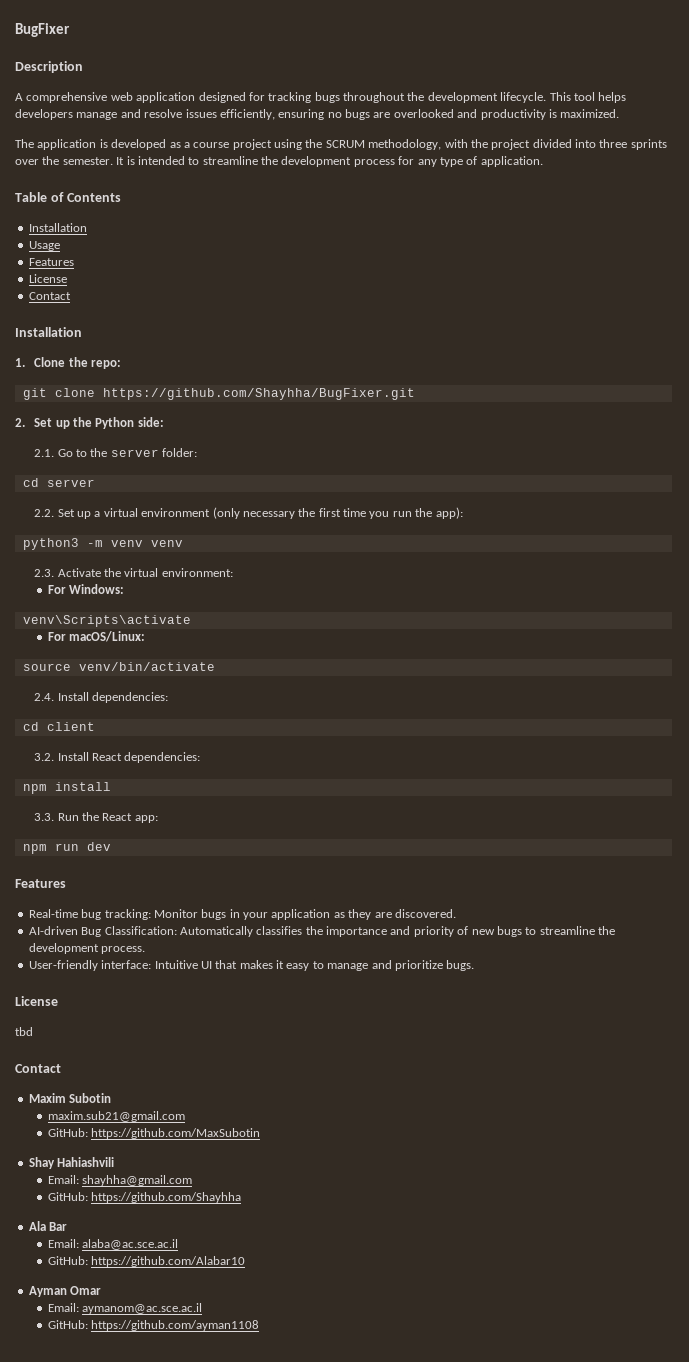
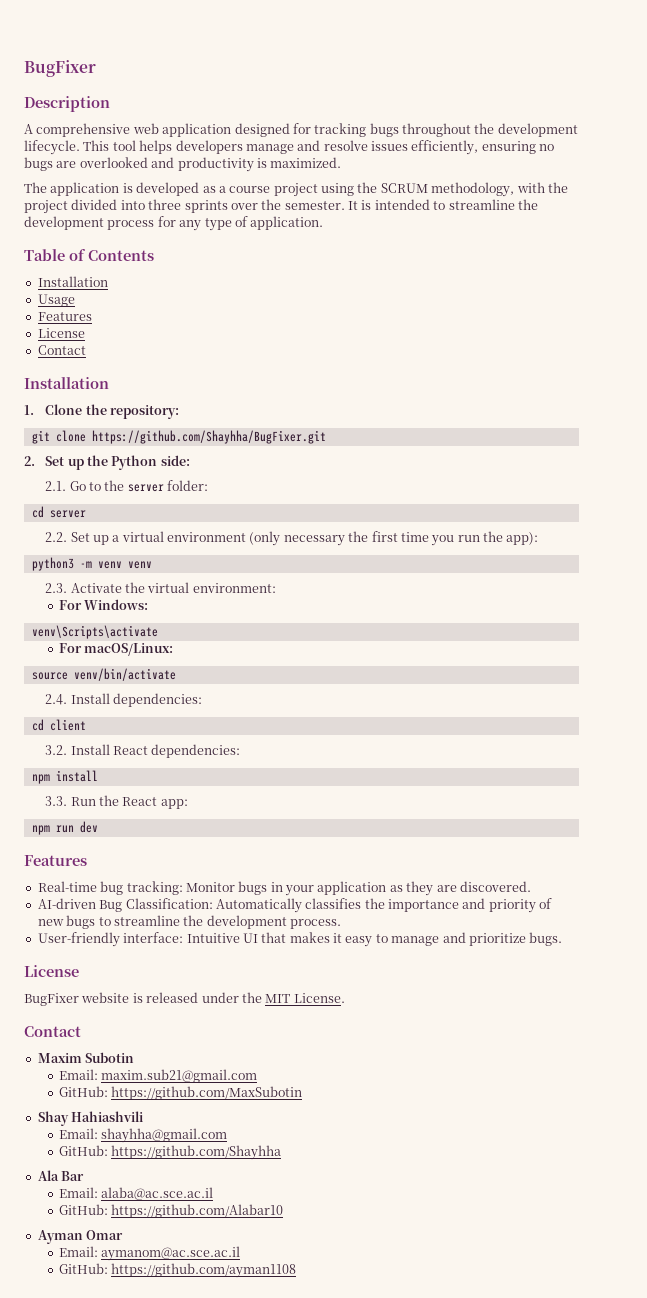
[91,360,122,369] repo: -> [109,405,179,419] repository:
[15,1027,33,1036] tbd -> [24,992,345,1006] BugFixer website is released under the MIT License.
(112, 1098) none -> [58,1069,98,1080] Email:

